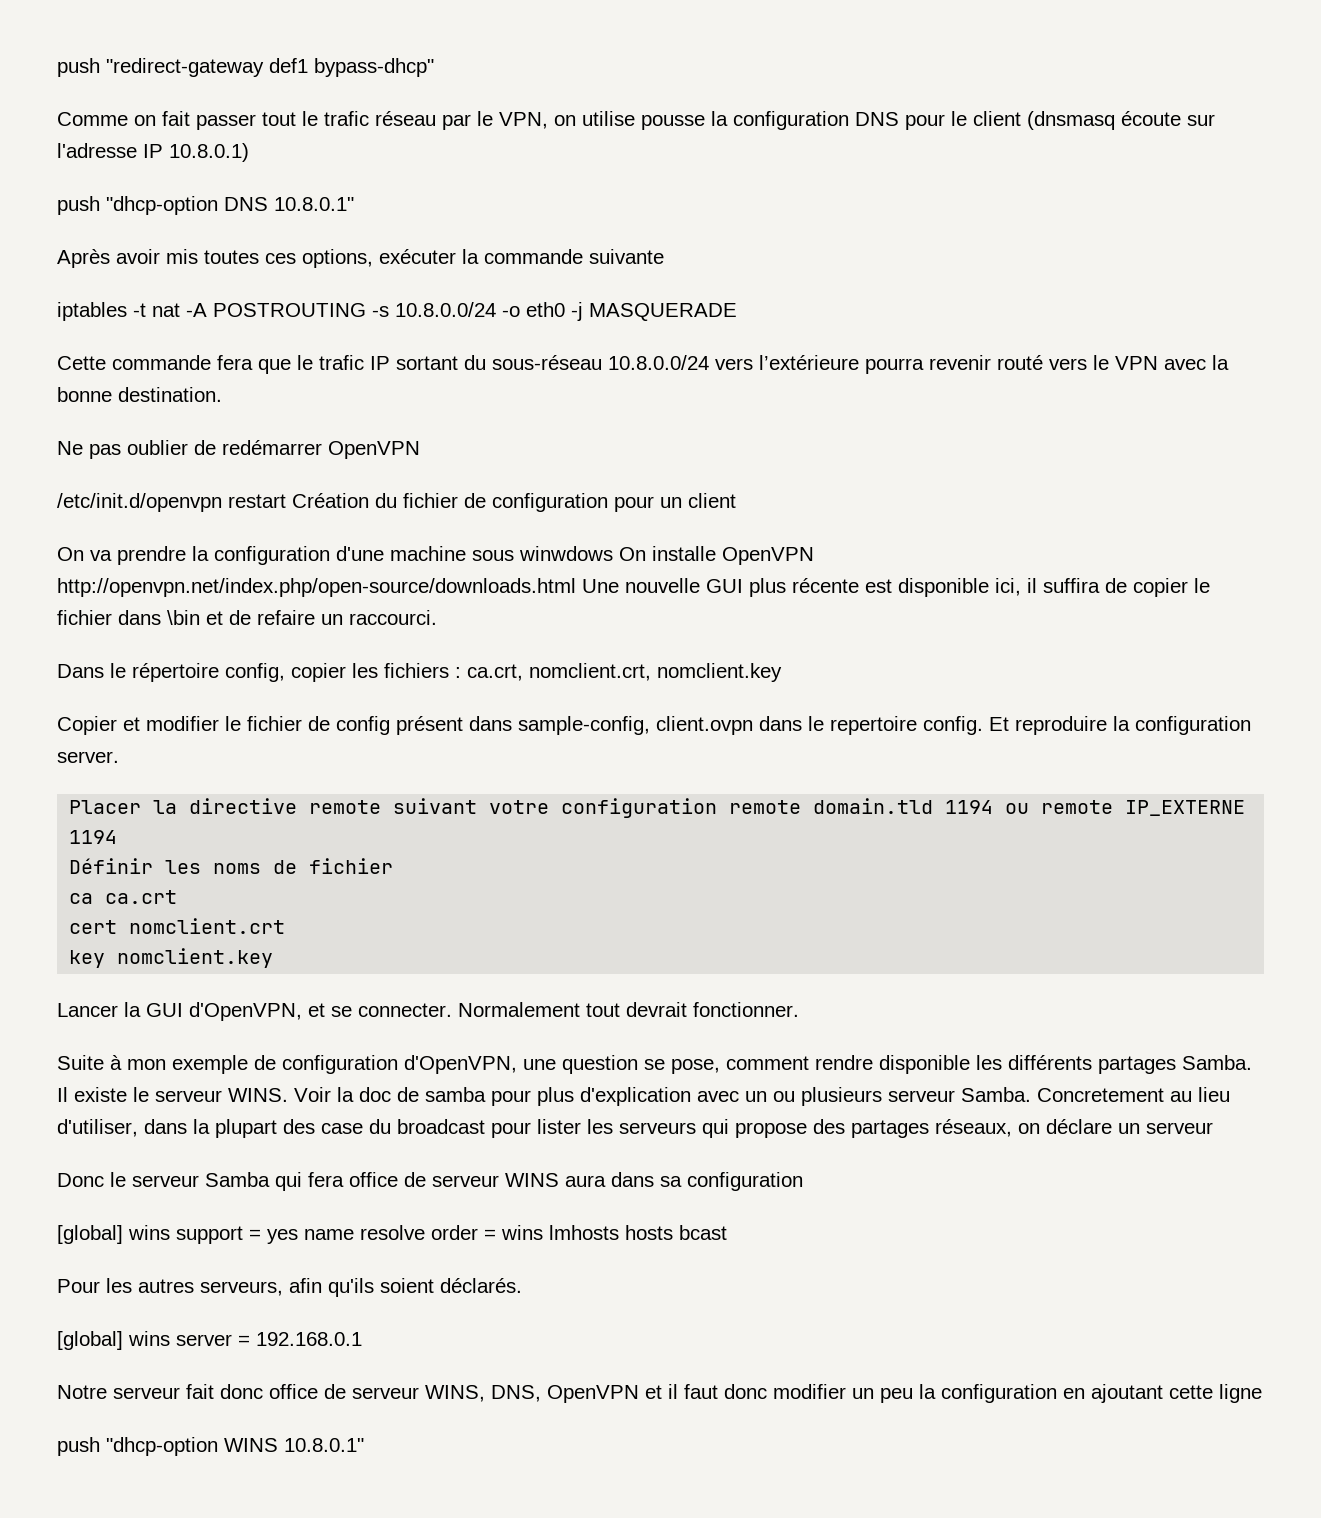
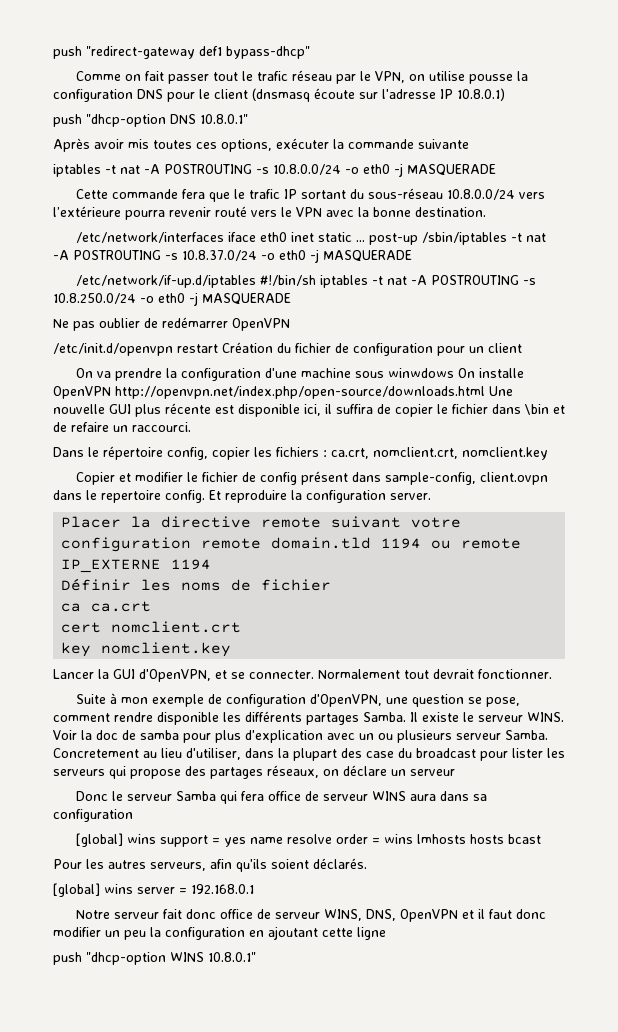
(222, 394) none -> [75,232,546,245] [53,249,412,263] [75,275,536,288] [53,292,291,306] // /etc/network/interfaces iface eth0 inet static ... post-up /sbin/iptables -t nat -A POSTROUTING -s 10.8.37.0/24 -o eth0 -j MASQUERADE // /etc/network/if-up.d/iptables #!/bin/sh iptables -t nat -A POSTROUTING -s 10.8.250.0/24 -o eth0 -j MASQUERADE

